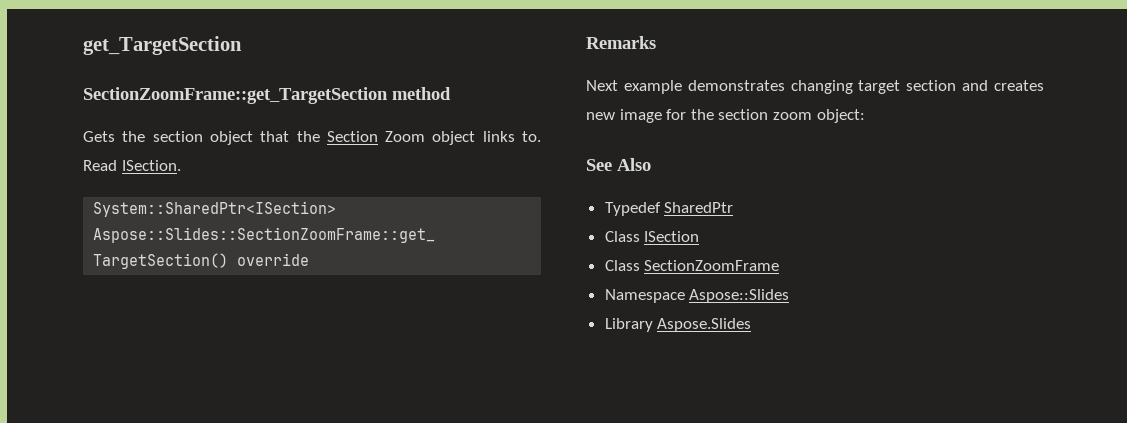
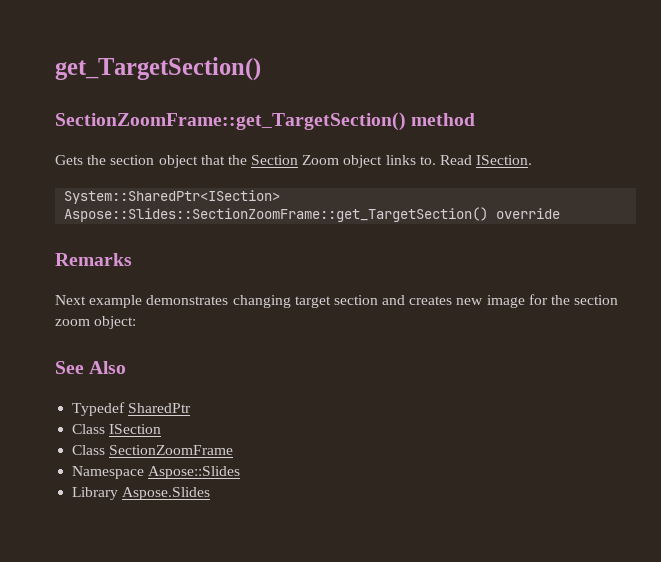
[83,36,242,55] [83,87,388,104] get_TargetSection // SectionZoomFrame::get_TargetSection -> [55,57,261,81] [55,112,406,131] get_TargetSection() // SectionZoomFrame::get_TargetSection()

